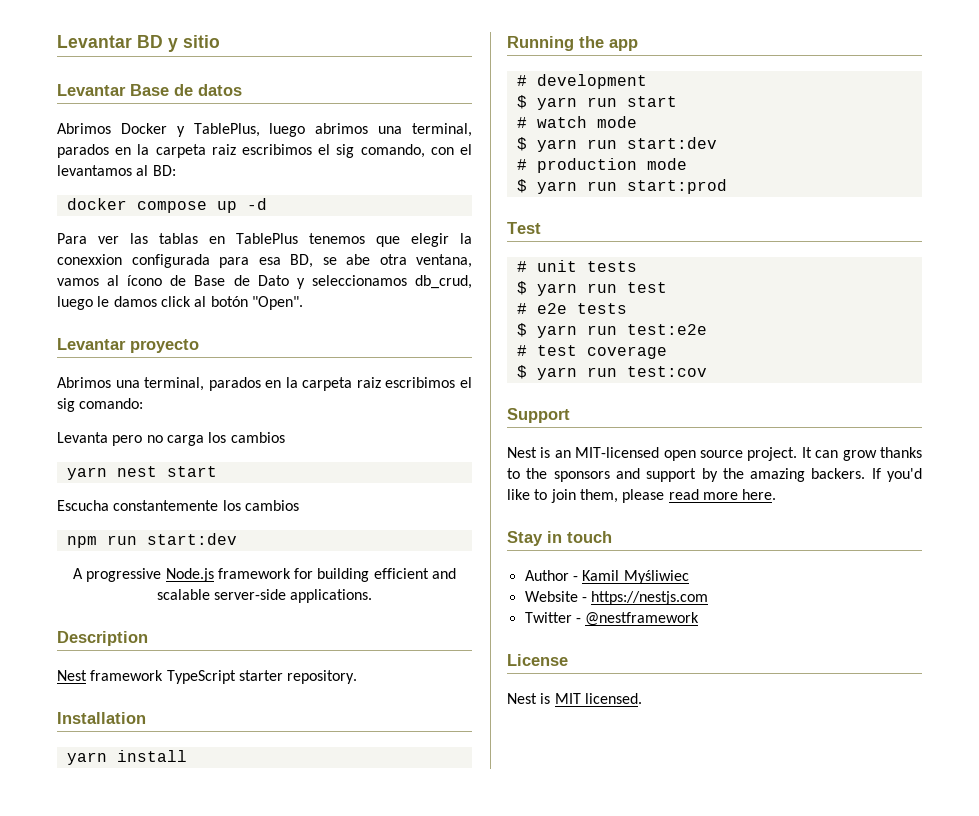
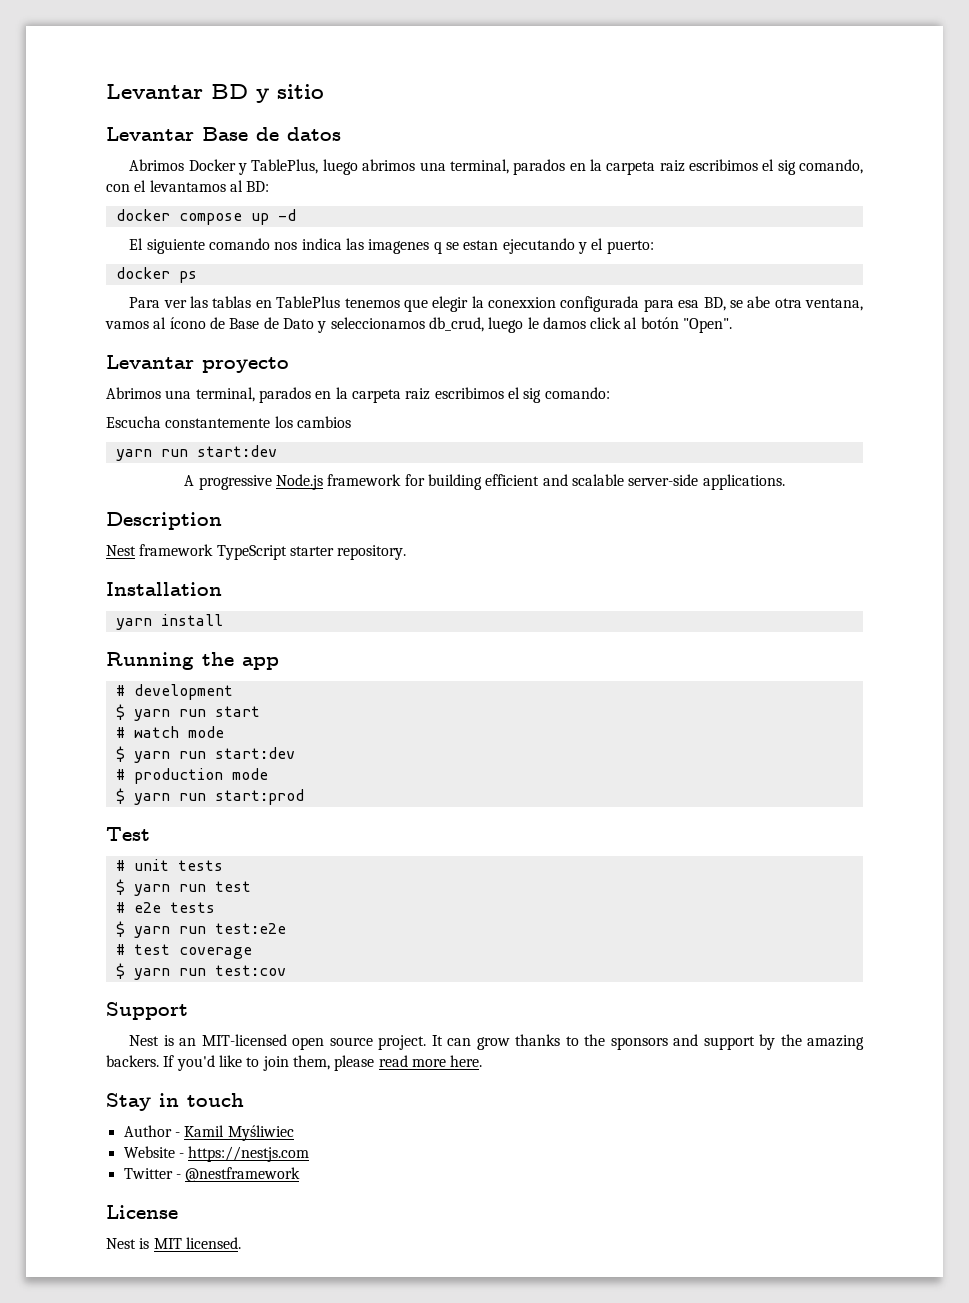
(267, 204) none -> [129,238,654,254] [115,267,197,283] // El siguiente comando nos indica las imagenes q se estan ejecutando y el puerto: // docker ps
[57,432,285,446] [66,466,217,480] // Levanta pero no carga los cambios // yarn nest start -> (610, 393) none
[66,536,97,548] npm -> [115,449,152,461] yarn

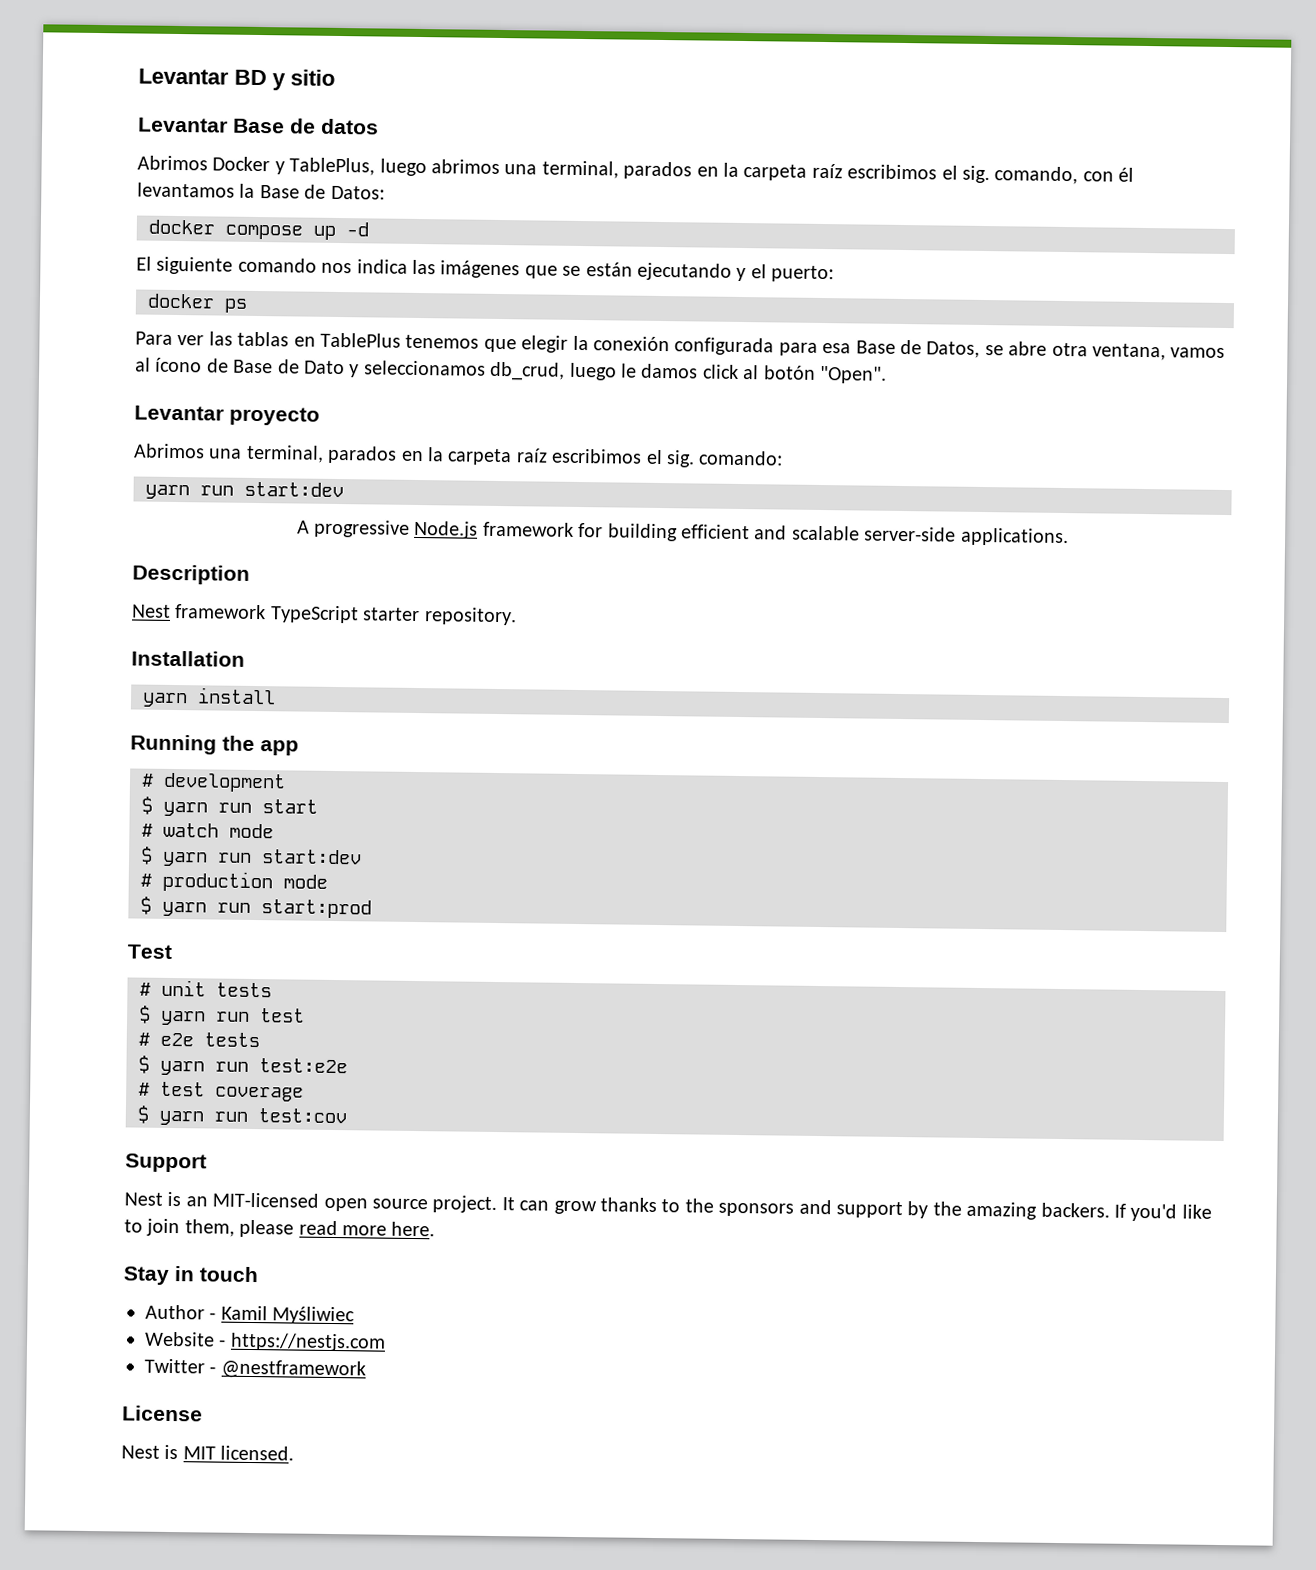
[659,159,796,175] raiz escribimos el sig -> [811,163,990,184] raíz escribimos el sig.
[134,180,270,192] el levantamos al BD: -> [1118,167,1135,182] [137,182,385,200] él levantamos la Base de Datos:
[368,239,499,254] imagenes q se estan -> [440,260,633,279] imágenes que se están
[488,297,557,308] conexxion -> [592,336,670,352] conexión
[703,296,771,311] BD, se abe -> [855,339,1048,358] Base de Datos, se abre
[405,387,542,403] raiz escribimos el sig -> [515,448,695,468] raíz escribimos el sig.
[106,416,351,428] // Escucha constantemente los cambios -> (784, 458) none

